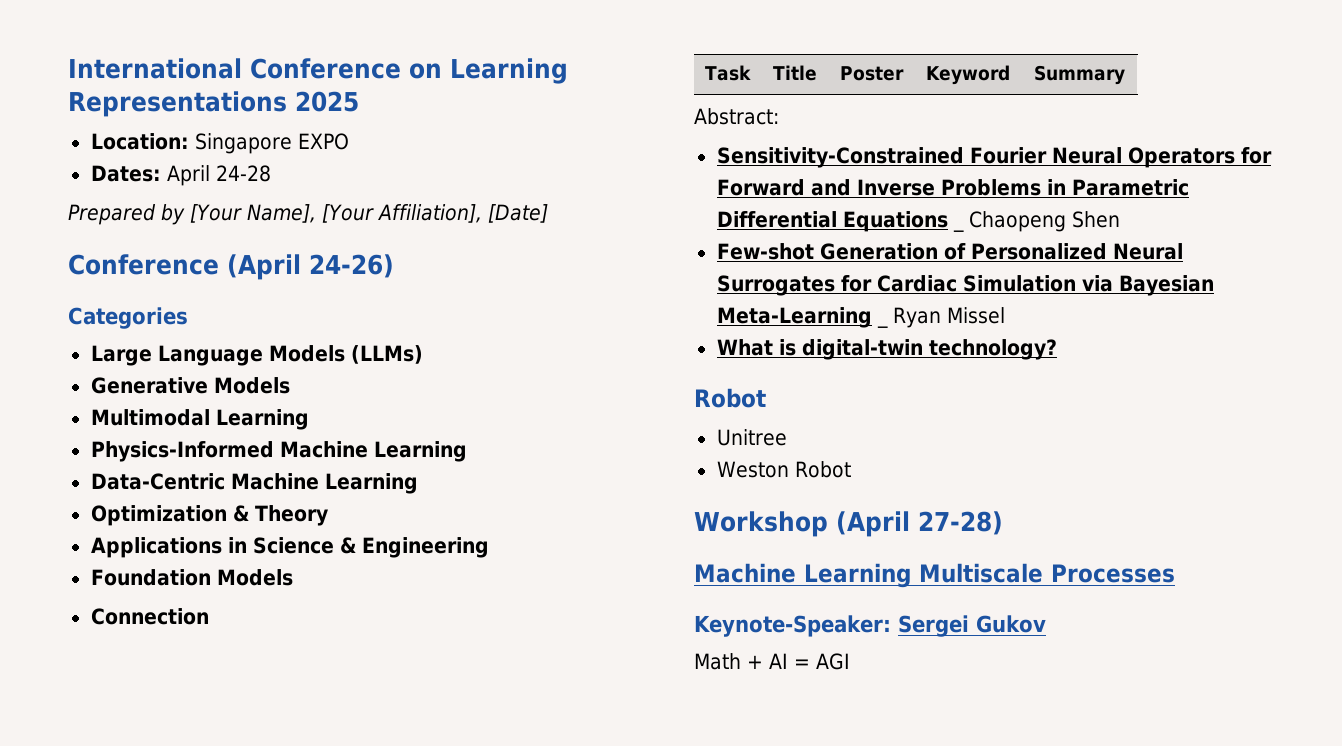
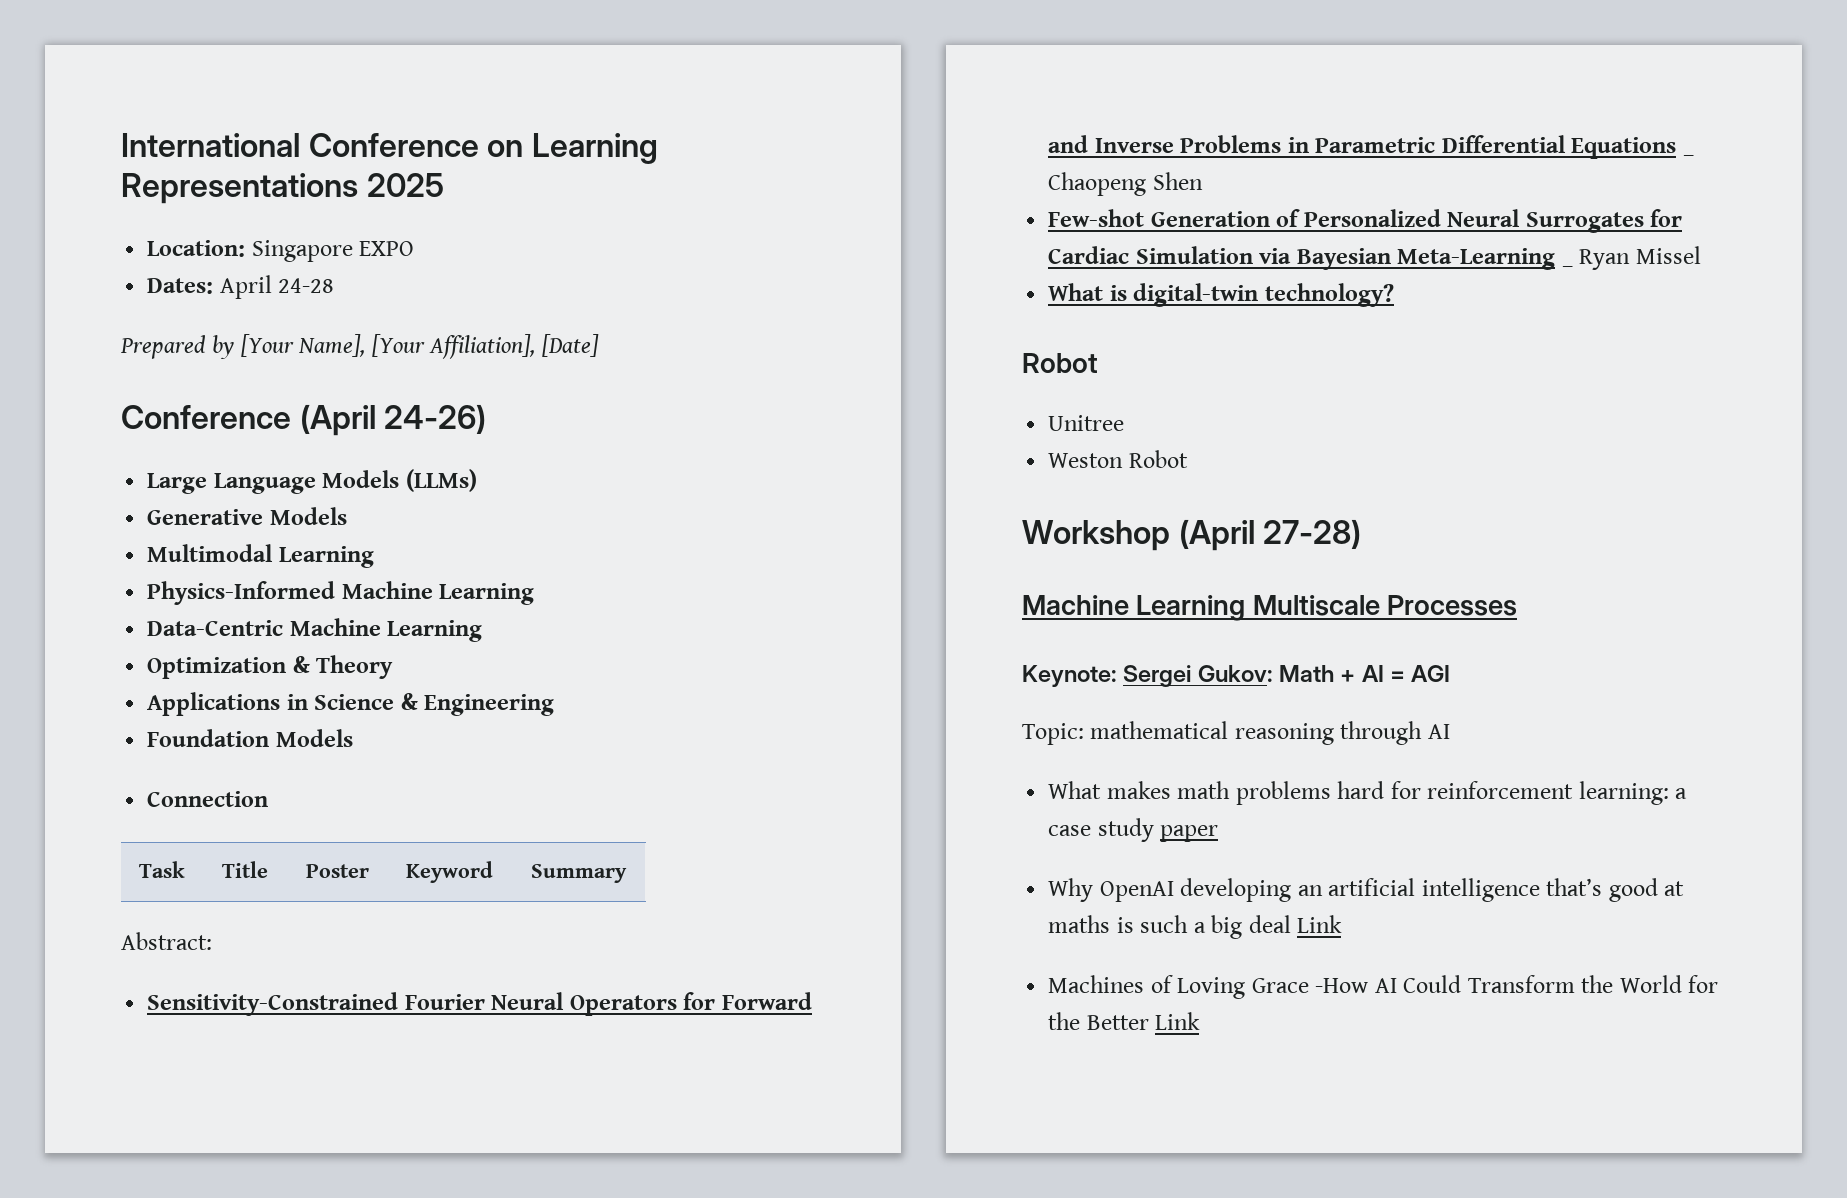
[68,307,188,329] // Categories -> (487, 419) none
[694,615,1046,637] Keynote-Speaker: Sergei Gukov // -> [1022,665,1273,687] Keynote: Sergei Gukov:
(850, 661) none -> [1022,721,1450,745] [1048,781,1688,805] [1048,818,1219,842] [1048,878,1685,902] [1048,915,1343,939] [1048,975,1719,999] [1048,1012,1201,1030] // Topic: mathematical reasoning through AI // What makes math problems hard for reinforcement learning: a case study paper // Why OpenAI developing an artificial intelligence that’s good at maths is such a big deal Link // Machines of Loving Grace -How AI Could Transform the World for the Better Link

